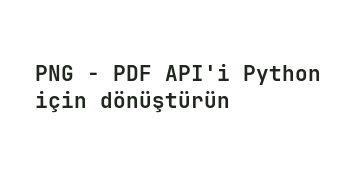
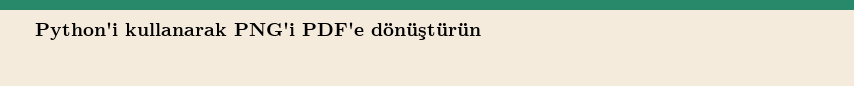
[35,64,321,85] [35,91,87,113] PNG - PDF API'i Python için -> [35,22,364,40] Python'i kullanarak PNG'i PDF'e

